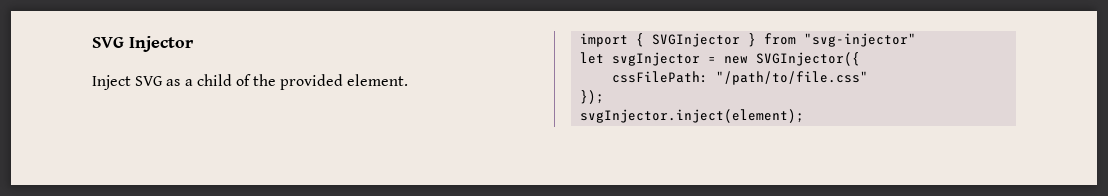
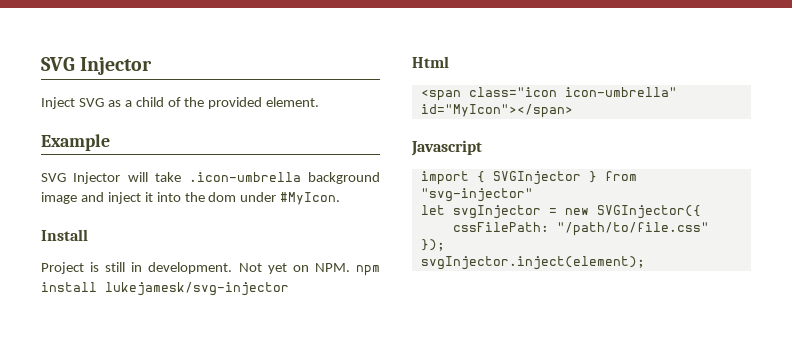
(409, 80) none -> [41,134,110,151] [41,172,380,184] [41,192,341,205] [41,229,88,241] [41,262,380,276] [41,282,289,296] [412,56,449,68] [420,87,677,101] [420,104,573,118] [411,140,482,156] // Example // SVG Injector will take .icon-umbrella background image and inject it into the dom under #MyIcon. // Install // Project is still in development. Not yet on NPM. npm install lukejamesk/svg-injector // Html // <span class="icon icon-umbrella" id="MyIcon"></span> // Javascript

